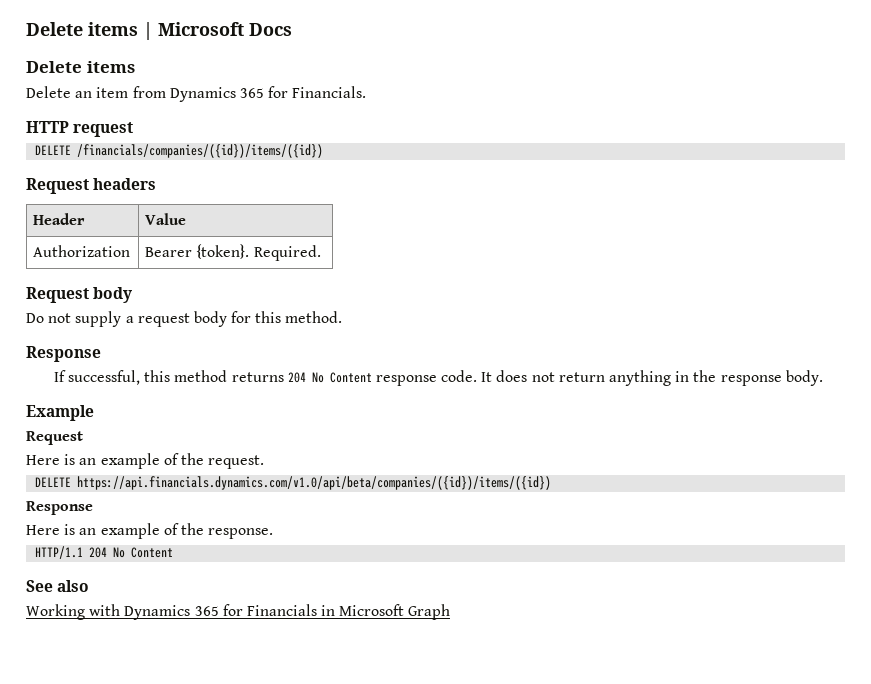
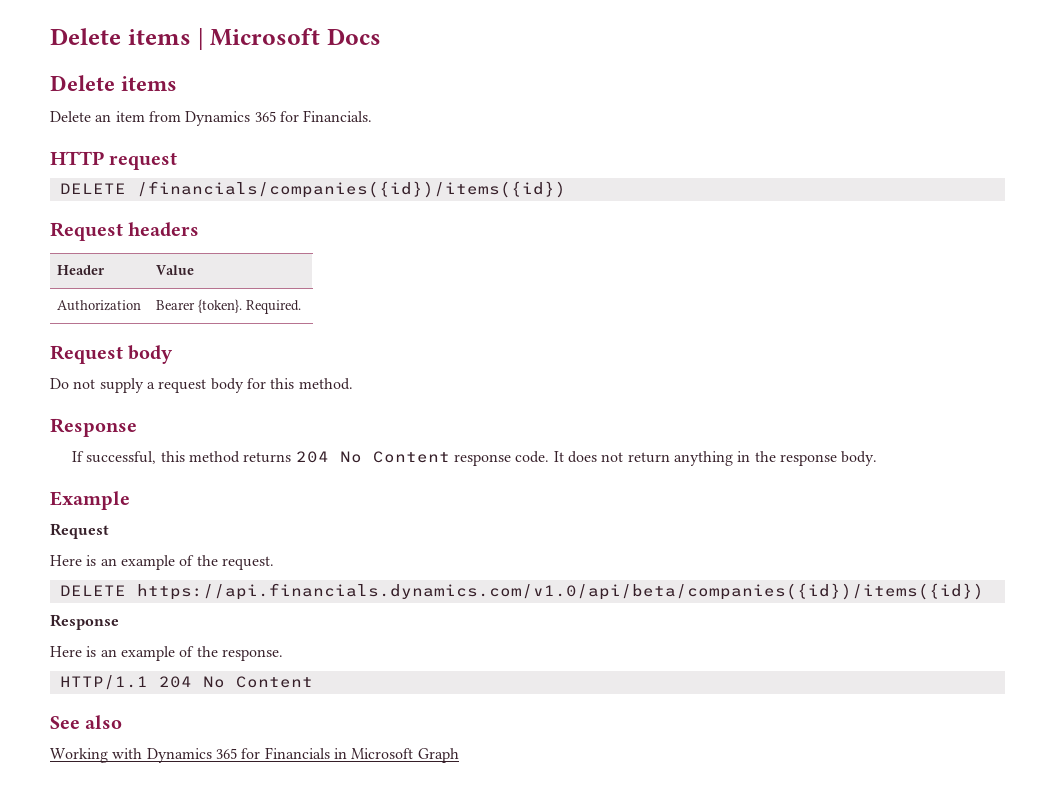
[77,144,324,158] /financials/companies/({id})/items/({id}) -> [136,181,566,198] /financials/companies({id})/items({id})
[77,476,552,490] https://api.financials.dynamics.com/v1.0/api/beta/companies/({id})/items/({id}) -> [136,583,984,600] https://api.financials.dynamics.com/v1.0/api/beta/companies({id})/items({id})

